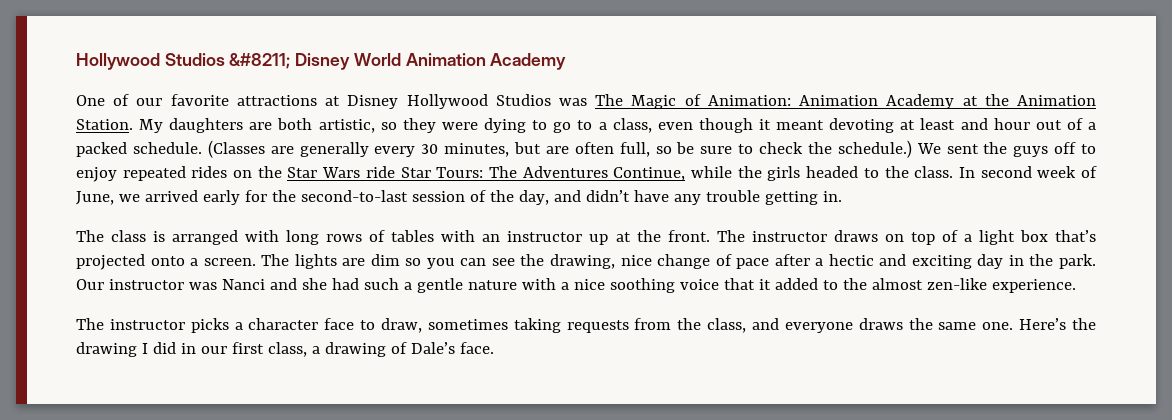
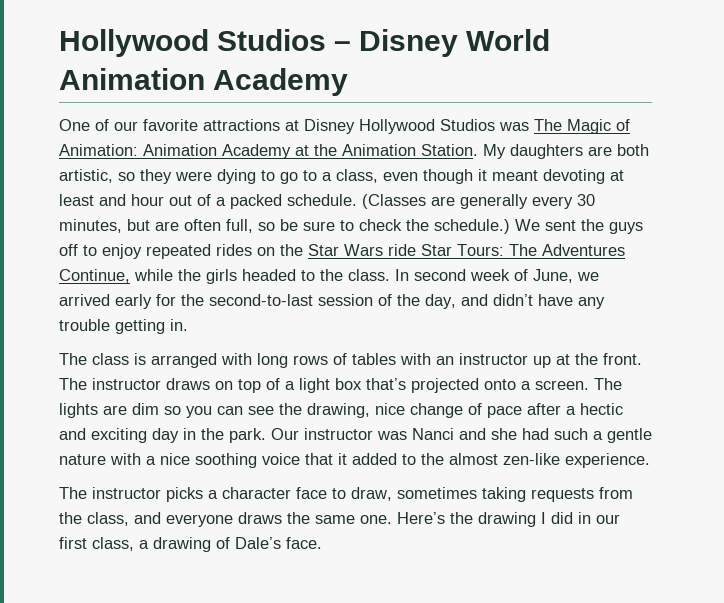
[76,53,291,70] Hollywood Studios &#8211; -> [59,29,352,57] Hollywood Studios –

